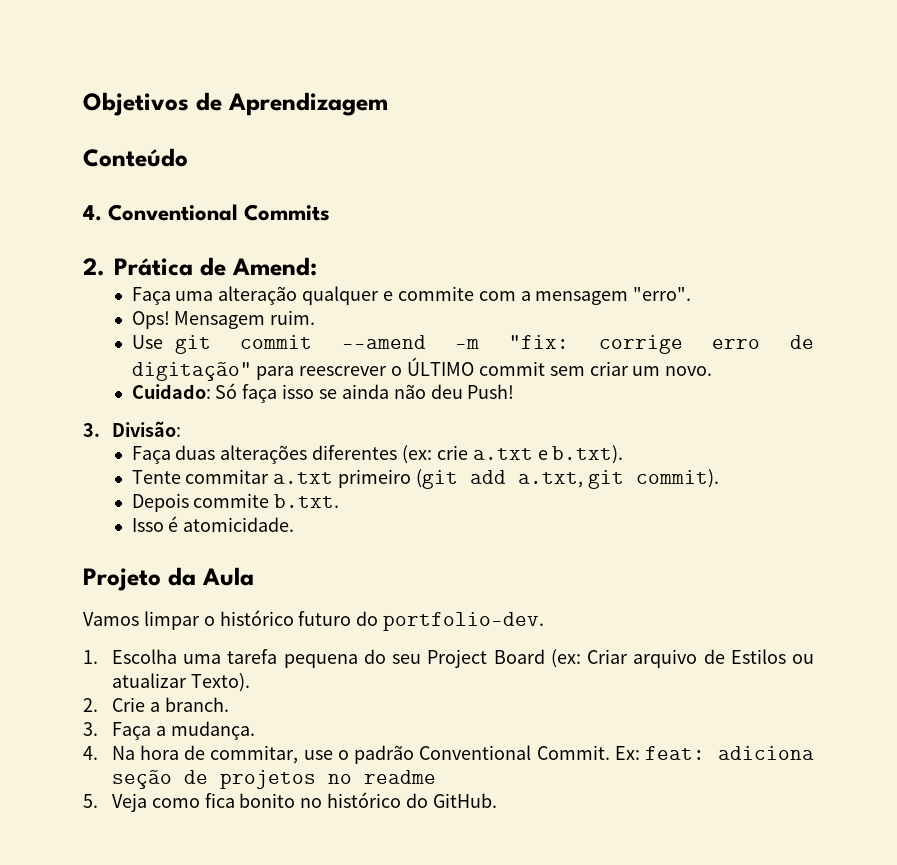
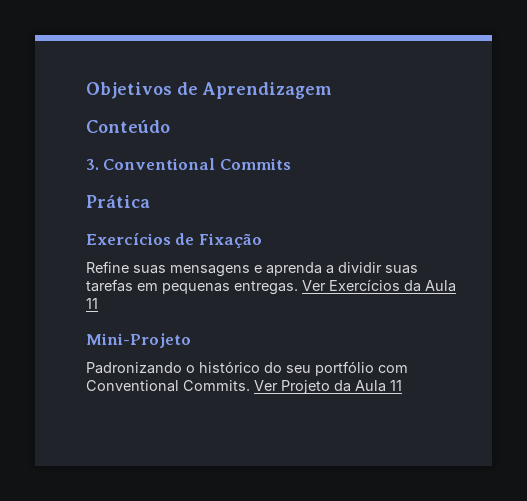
[83,205,102,221] 4. -> [86,159,99,170] 3.
[83,258,105,276] 2. -> (291, 164) none
[200,257,317,276] [131,286,692,305] [131,310,316,329] [131,335,814,354] [131,357,713,381] [131,383,515,403] [83,421,181,437] [131,445,624,464] [131,469,719,489] [131,493,340,512] [131,516,295,532] [83,567,254,591] [83,610,545,631] [83,649,815,668] [111,673,250,692] [83,697,229,712] [83,721,255,740] [83,745,814,764] [111,770,436,789] [83,792,497,812] de Amend: // Faça uma alteração qualquer e commite com a mensagem "erro". // Ops! Mensagem ruim. // Use git commit --amend -m "fix: corrige erro de digitação" para reescrever o ÚLTIMO commit sem criar um novo. // Cuidado: Só faça isso se ainda não deu Push! // 3. Divisão: // Faça duas alterações diferentes (ex: crie a.txt e b.txt). // Tente commitar a.txt primeiro (git add a.txt, git commit). // Depois commite b.txt. // Isso é atomicidade. // Projeto da Aula // Vamos limpar o histórico futuro do portfolio-dev. // 1. Escolha uma tarefa pequena do seu Project Board (ex: Criar arquivo de Estilos ou atualizar Texto). // 2. Crie a branch. // 3. Faça a mudança. // 4. Na hora de commitar, use o padrão Conventional Commit. Ex: feat: adiciona seção de projetos no readme // 5. Veja como fica bonito no histórico do GitHub. -> [86,233,262,249] [86,261,418,277] [86,279,456,295] [86,298,98,309] [86,333,191,348] [86,361,408,376] [86,380,402,394] // Exercícios de Fixação // Refine suas mensagens e aprenda a dividir suas tarefas em pequenas entregas. Ver Exercícios da Aula 11 // Mini-Projeto // Padronizando o histórico do seu portfólio com Conventional Commits. Ver Projeto da Aula 11

